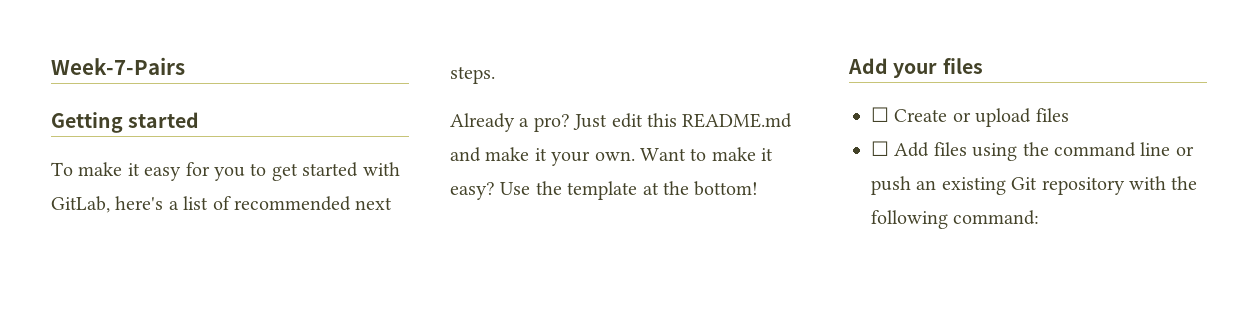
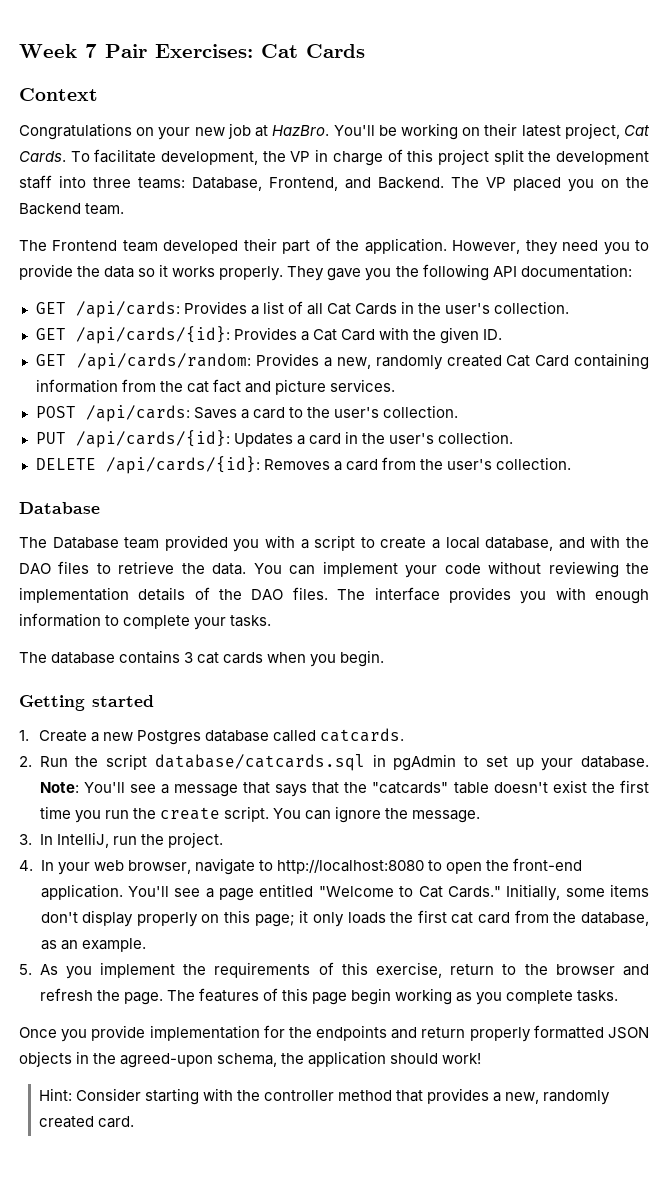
[51,57,185,75] [51,112,200,133] [51,162,400,181] [51,196,393,213] [450,66,495,84] [450,113,793,132] [450,147,774,166] [450,181,759,200] [848,58,983,78] [871,107,1069,127] [871,141,1194,161] [871,176,1198,195] [871,210,1040,229] Week-7-Pairs // Getting started // To make it easy for you to get started with GitLab, here's a list of recommended next steps. // Already a pro? Just edit this README.md and make it your own. Want to make it easy? Use the template at the bottom! // Add your files // ☐ Create or upload files // ☐ Add files using the command line or push an existing Git repository with the following command: -> [19,44,365,58] [19,88,98,101] [19,123,650,140] [19,149,649,166] [19,175,649,192] [19,203,125,215] [19,238,649,255] [19,264,632,281] [35,301,570,318] [35,326,502,344] [35,353,649,370] [35,379,395,395] [35,405,458,422] [35,430,513,448] [35,456,571,474] [19,502,100,514] [19,535,650,552] [19,561,649,578] [19,587,650,604] [19,613,272,630] [19,650,385,667] [19,695,154,711] [19,728,405,745] [19,754,649,771] [39,780,650,797] [39,806,481,823] [19,832,223,848] [19,858,582,875] [40,884,649,901] [40,910,649,927] [40,938,146,952] [19,962,649,979] [39,988,619,1005] [19,1025,649,1042] [19,1051,482,1068] [38,1088,611,1105] [38,1116,134,1128] Week 7 Pair Exercises: Cat Cards // Context // Congratulations on your new job at HazBro. You'll be working on their latest project, Cat Cards. To facilitate development, the VP in charge of this project split the development staff into three teams: Database, Frontend, and Backend. The VP placed you on the Backend team. // The Frontend team developed their part of the application. However, they need you to provide the data so it works properly. They gave you the following API documentation: // GET /api/cards: Provides a list of all Cat Cards in the user's collection. // GET /api/cards/{id}: Provides a Cat Card with the given ID. // GET /api/cards/random: Provides a new, randomly created Cat Card containing information from the cat fact and picture services. // POST /api/cards: Saves a card to the user's collection. // PUT /api/cards/{id}: Updates a card in the user's collection. // DELETE /api/cards/{id}: Removes a card from the user's collection. // Database // The Database team provided you with a script to create a local database, and with the DAO files to retrieve the data. You can implement your code without reviewing the implementation details of the DAO files. The interface provides you with enough information to complete your tasks. // The database contains 3 cat cards when you begin. // Getting started // 1. Create a new Postgres database called catcards. // 2. Run the script database/catcards.sql in pgAdmin to set up your database. Note: You'll see a message that says that the "catcards" table doesn't exist the first time you run the create script. You can ignore the message. // 3. In IntelliJ, run the project. // 4. In your web browser, navigate to http://localhost:8080 to open the front-end application. You'll see a page entitled "Welcome to Cat Cards." Initially, some items don't display properly on this page; it only loads the first cat card from the database, as an example. // 5. As you implement the requirements of this exercise, return to the browser and refresh the page. The features of this page begin working as you complete tasks. // Once you provide implementation for the endpoints and return properly formatted JSON objects in the agreed-upon schema, the application should work! // Hint: Consider starting with the controller method that provides a new, randomly created card.

